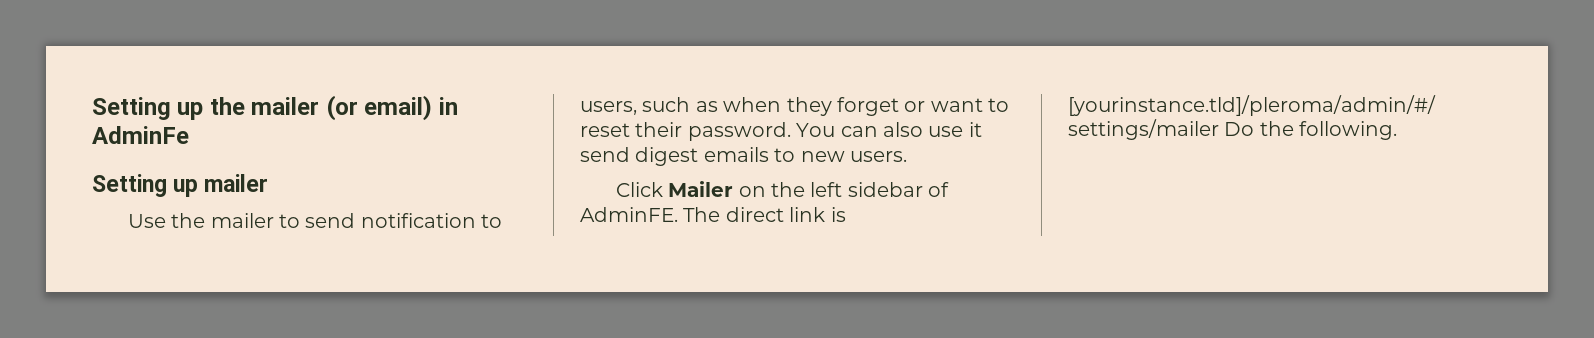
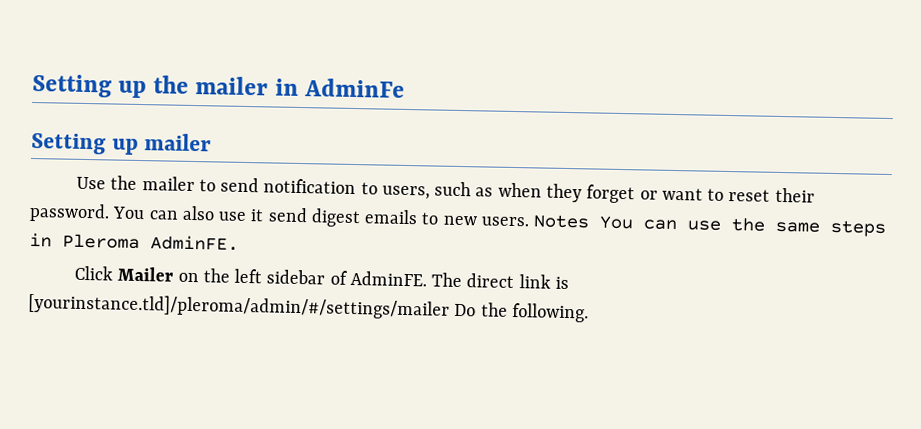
[325,95,433,121] (or email) -> (269, 86) none
(907, 156) none -> [533,214,887,237] [29,232,239,251] Notes You can use the same steps in Pleroma AdminFE.

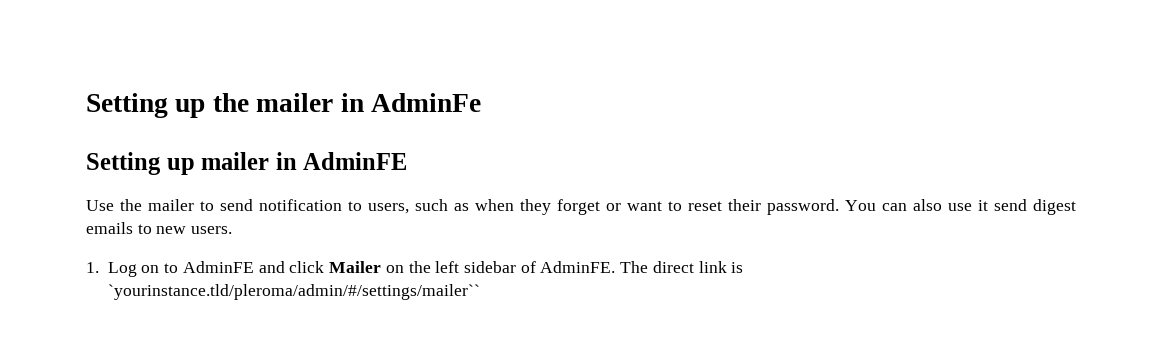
(212, 142) none -> [275,152,408,170] in AdminFE
[533,214,887,237] [29,232,239,251] [74,265,114,281] Notes You can use the same steps in Pleroma AdminFE. // Click -> [86,261,325,277] // 1. Log on to AdminFE and click
[28,292,589,323] [yourinstance.tld]/pleroma/admin/#/settings/mailer Do the following. -> [107,284,480,300] `yourinstance.tld/pleroma/admin/#/settings/mailer``

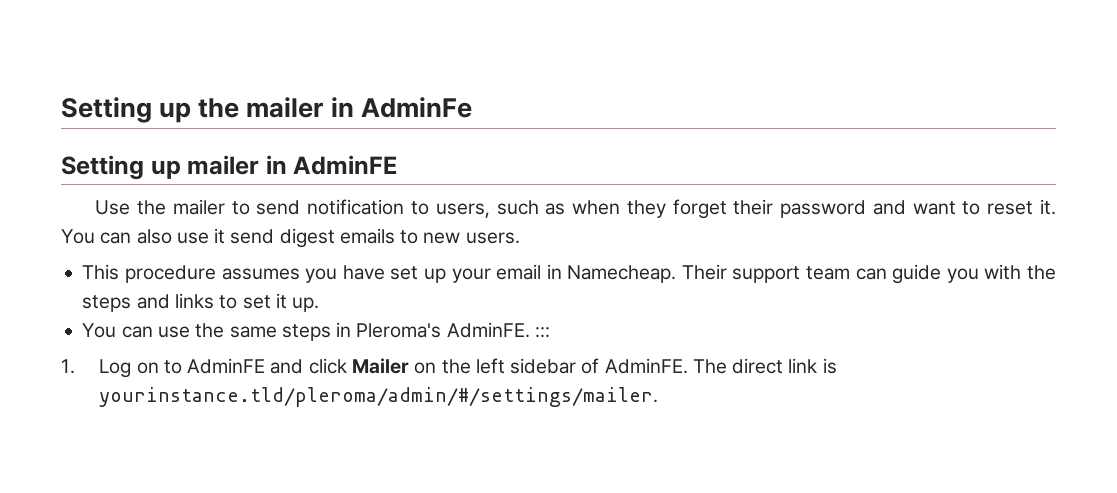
[606,203,621,211] or -> [733,199,906,218] their password and
[728,199,839,215] their password. -> [1039,199,1056,215] it.
(233, 230) none -> [82,264,1056,284] [82,293,320,312] [82,322,550,341] // This procedure assumes you have set up your email in Namecheap. Their support team can guide you with the steps and links to set it up. // You can use the same steps in Pleroma's AdminFE. :::
[107,284,480,300] `yourinstance.tld/pleroma/admin/#/settings/mailer`` -> [99,387,659,407] yourinstance.tld/pleroma/admin/#/settings/mailer.

